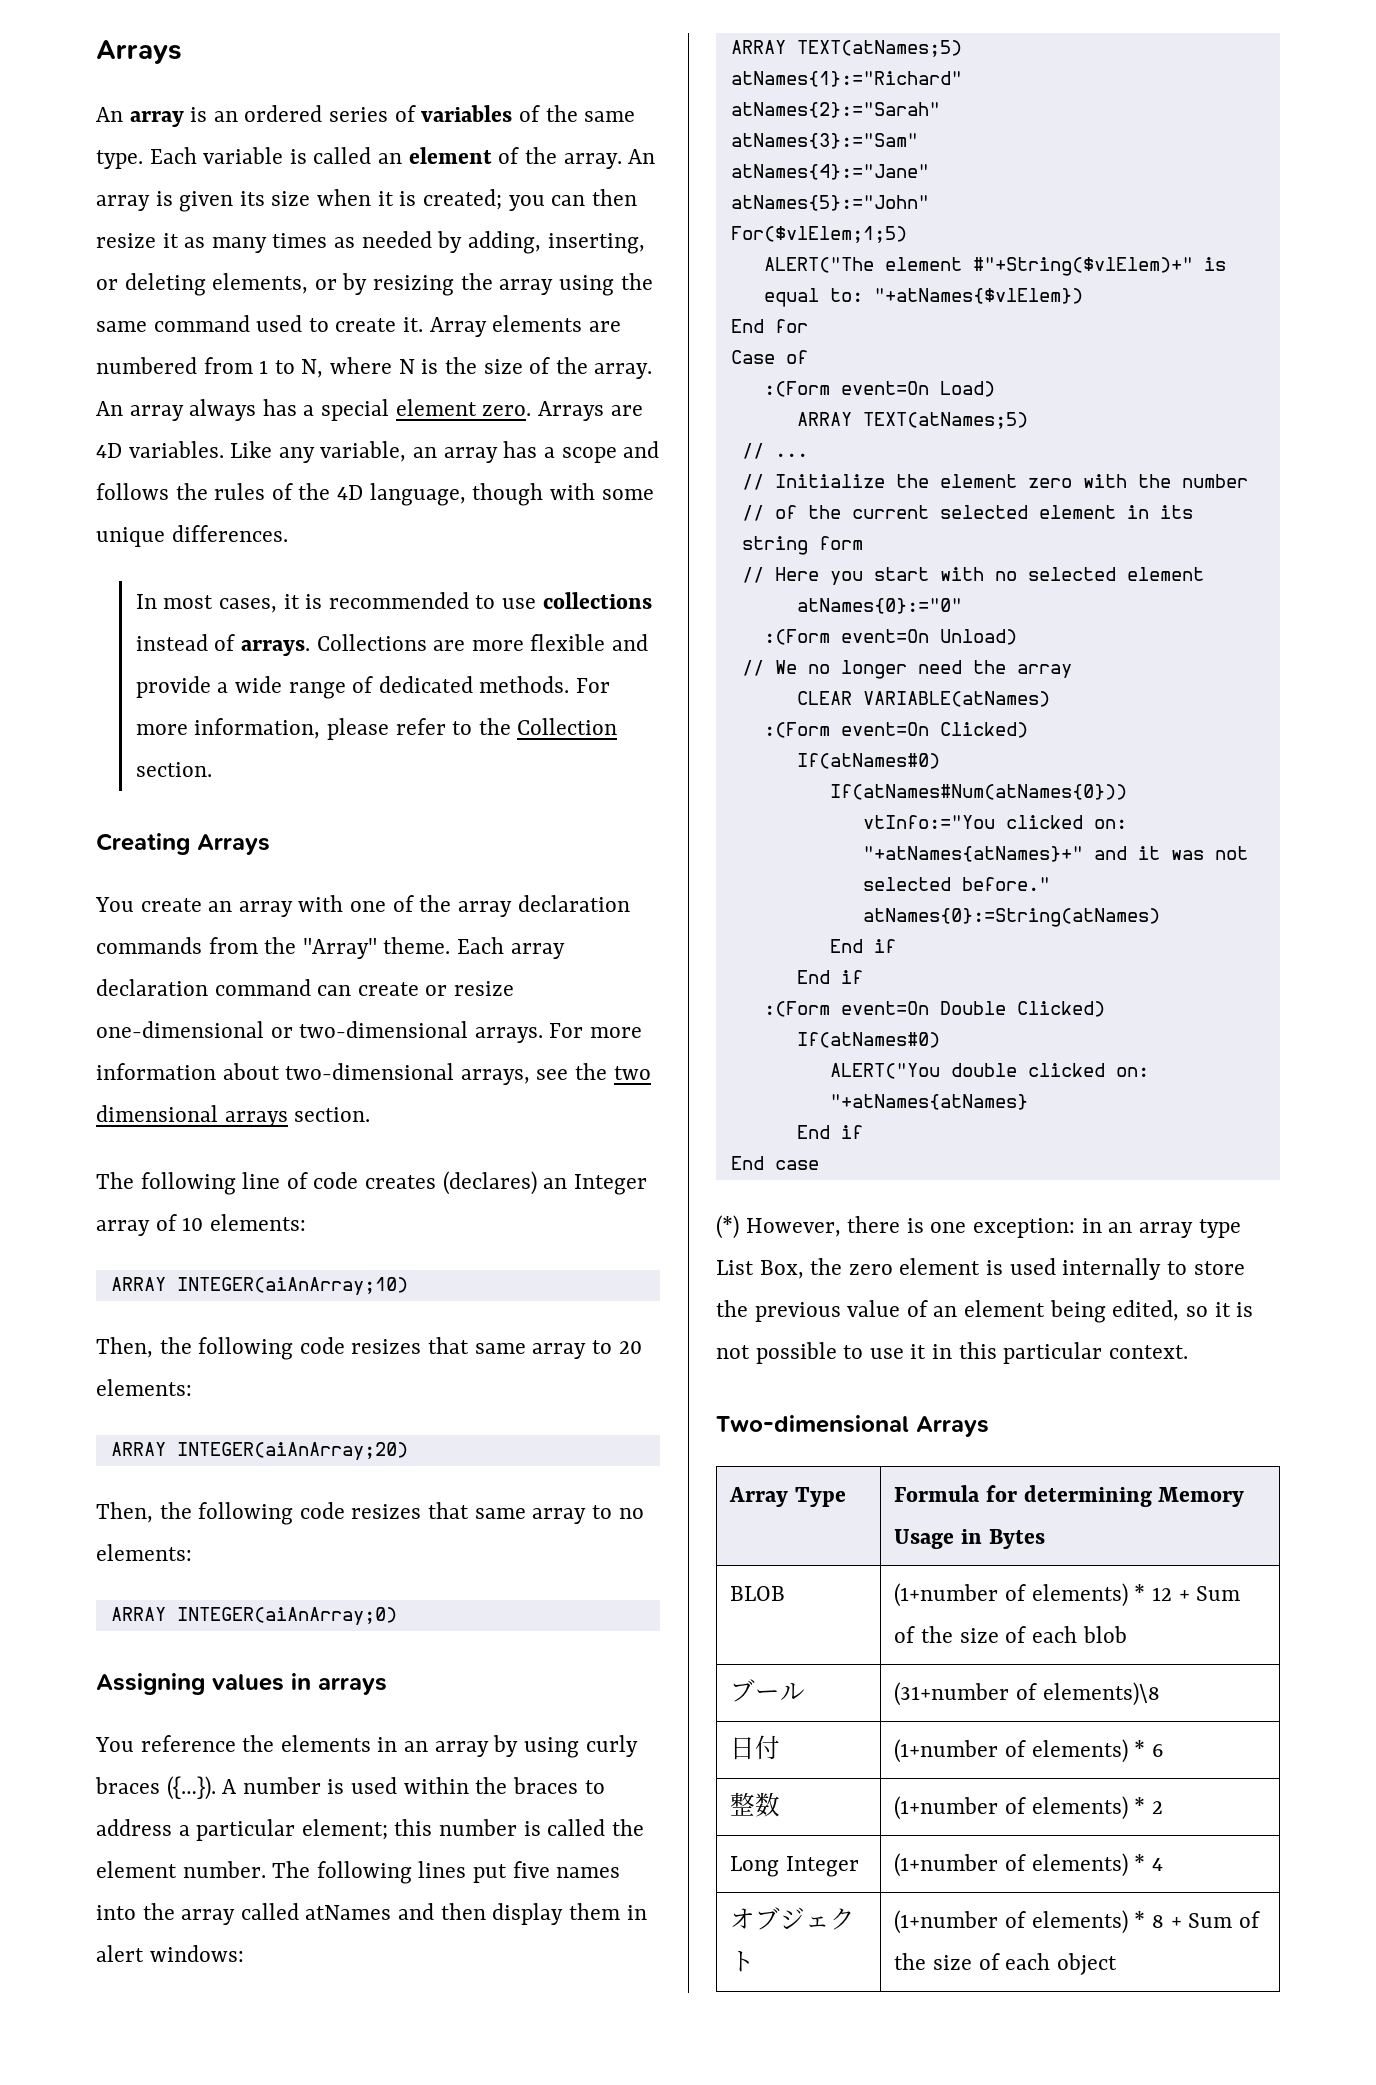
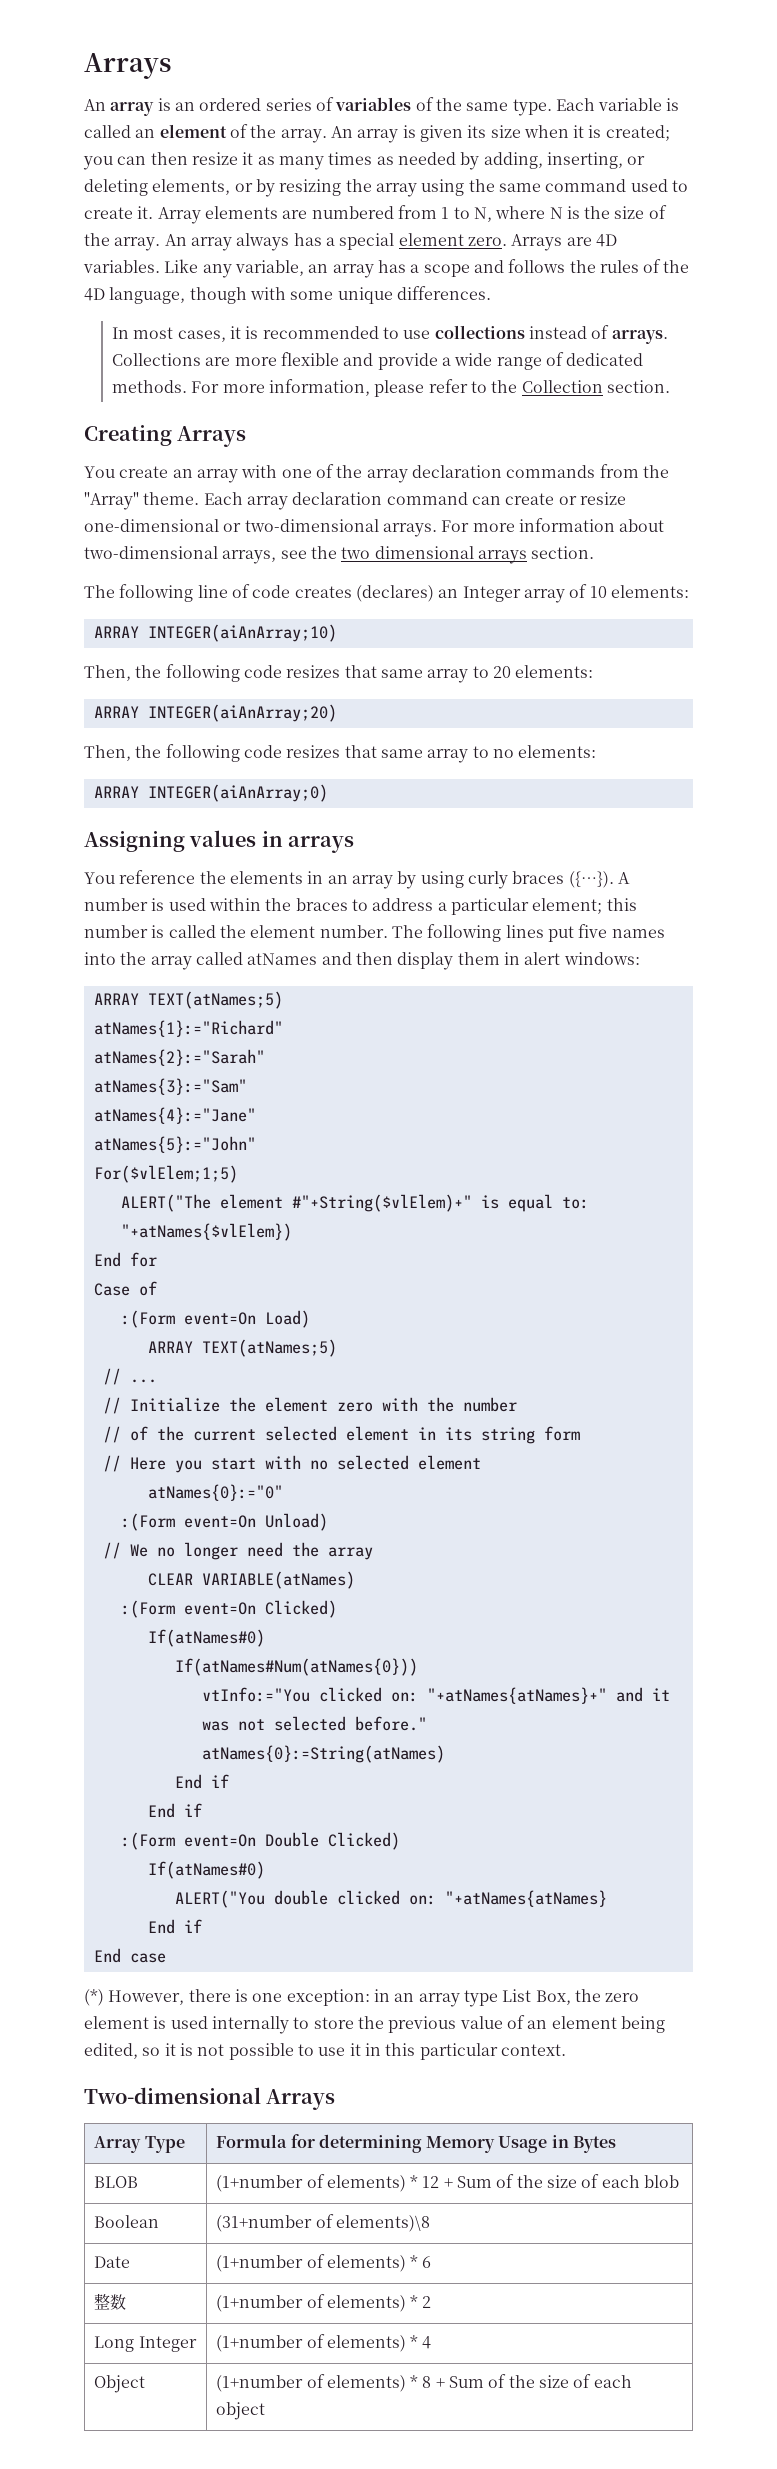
[730,1679,806,1702] ブール -> [94,2215,160,2228] Boolean
[730,1735,781,1760] 日付 -> [94,2256,131,2268] Date
[730,1907,856,1930] [730,1951,756,1972] オブジェクト -> [94,2375,146,2393] Object

